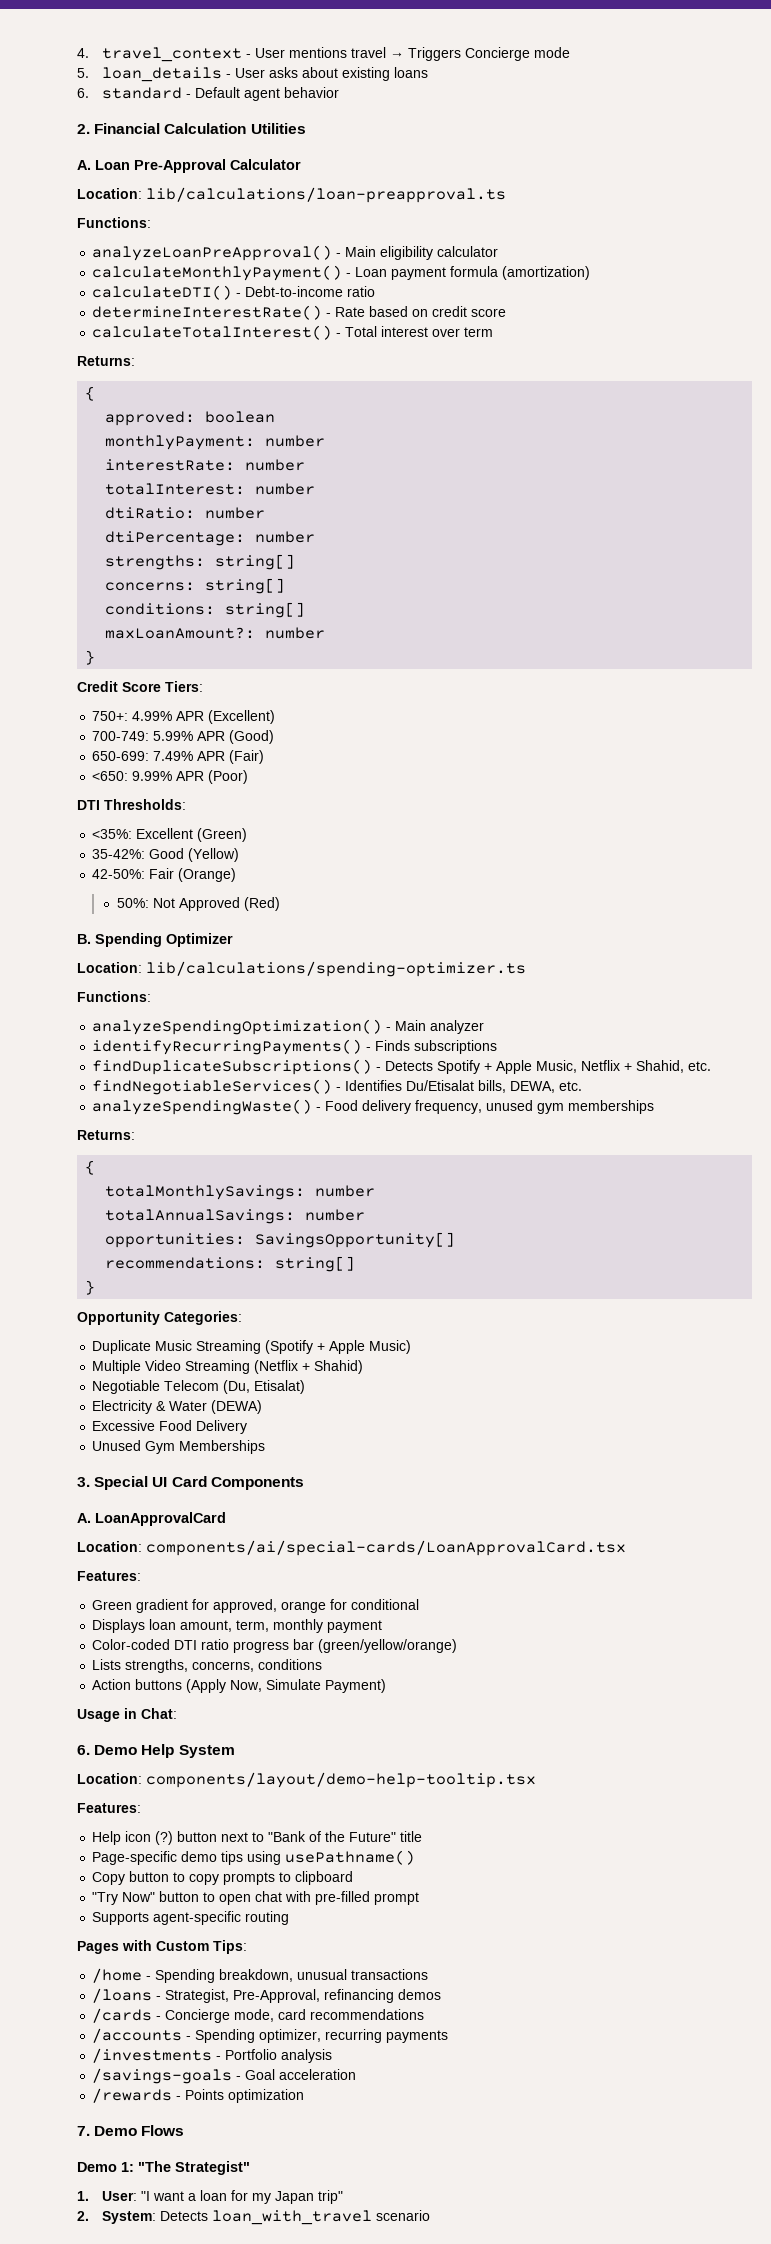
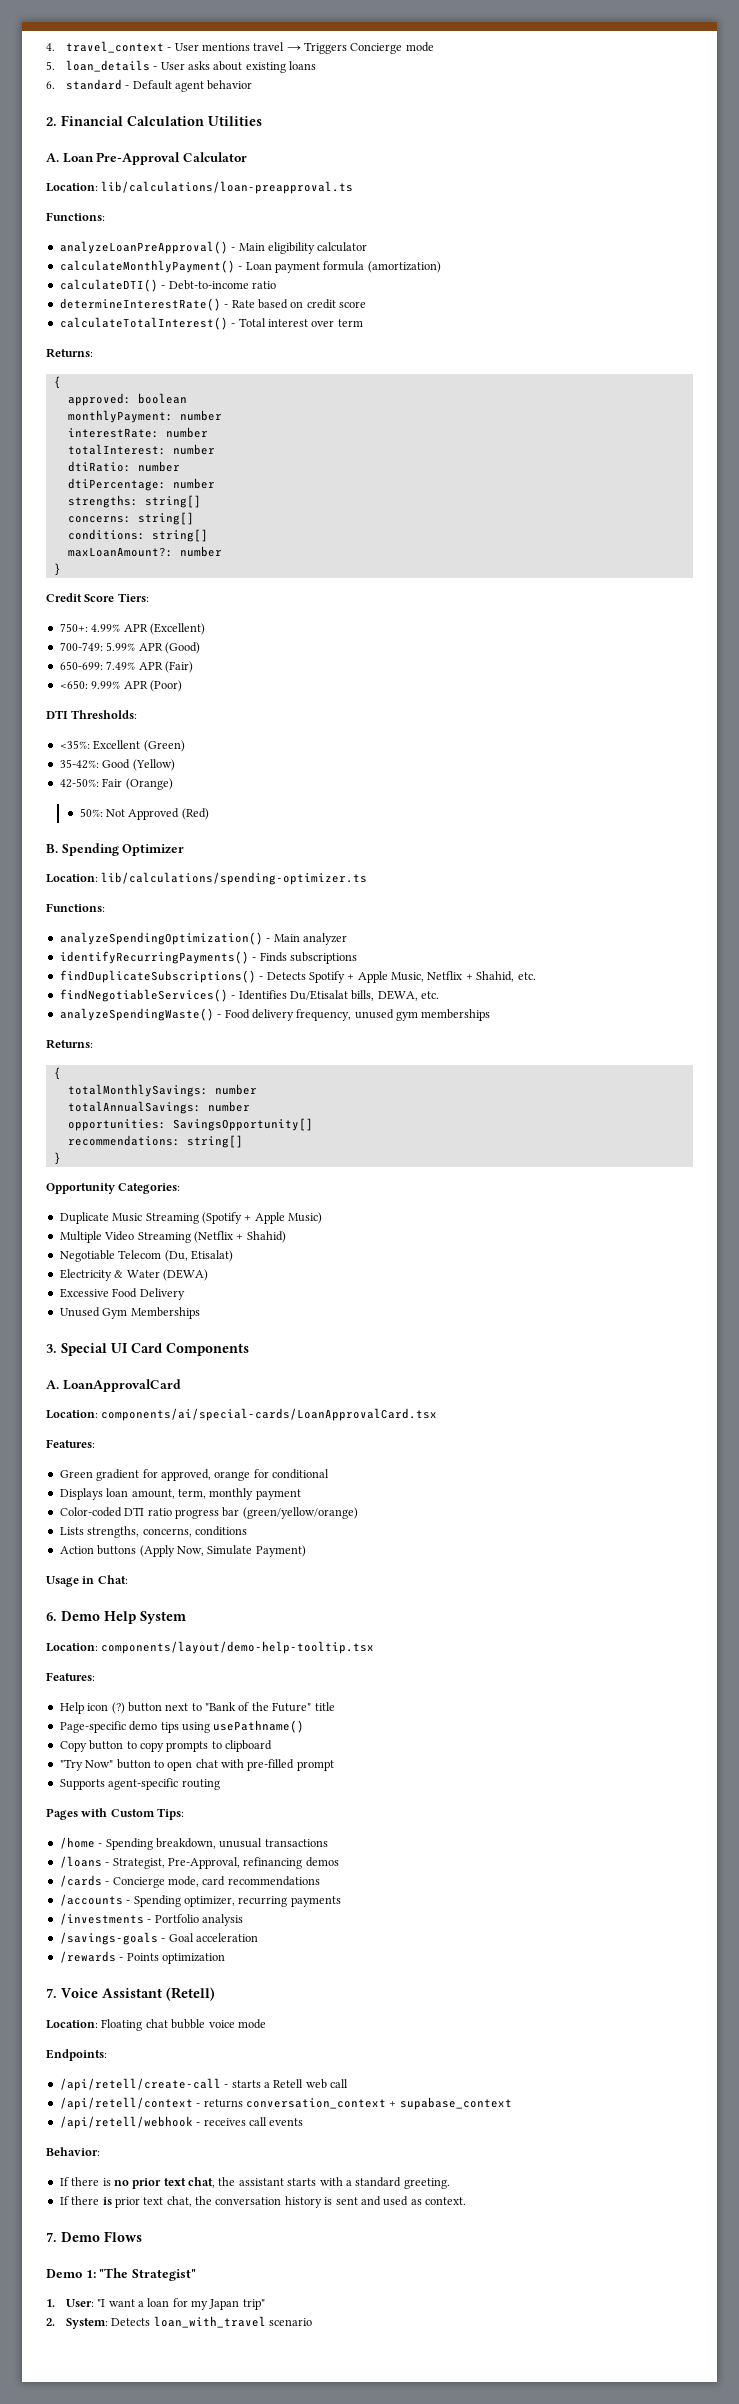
(305, 2096) none -> [46,1987,215,2001] [46,2019,266,2031] [46,2049,107,2061] [59,2078,348,2091] [59,2097,512,2110] [59,2116,304,2129] [46,2147,100,2156] [59,2177,450,2189] [59,2196,466,2208] // 7. Voice Assistant (Retell) // Location: Floating chat bubble voice mode // Endpoints: // /api/retell/create-call - starts a Retell web call // /api/retell/context - returns conversation_context + supabase_context // /api/retell/webhook - receives call events // Behavior: // If there is no prior text chat, the assistant starts with a standard greeting. // If there is prior text chat, the conversation history is sent and used as context.

